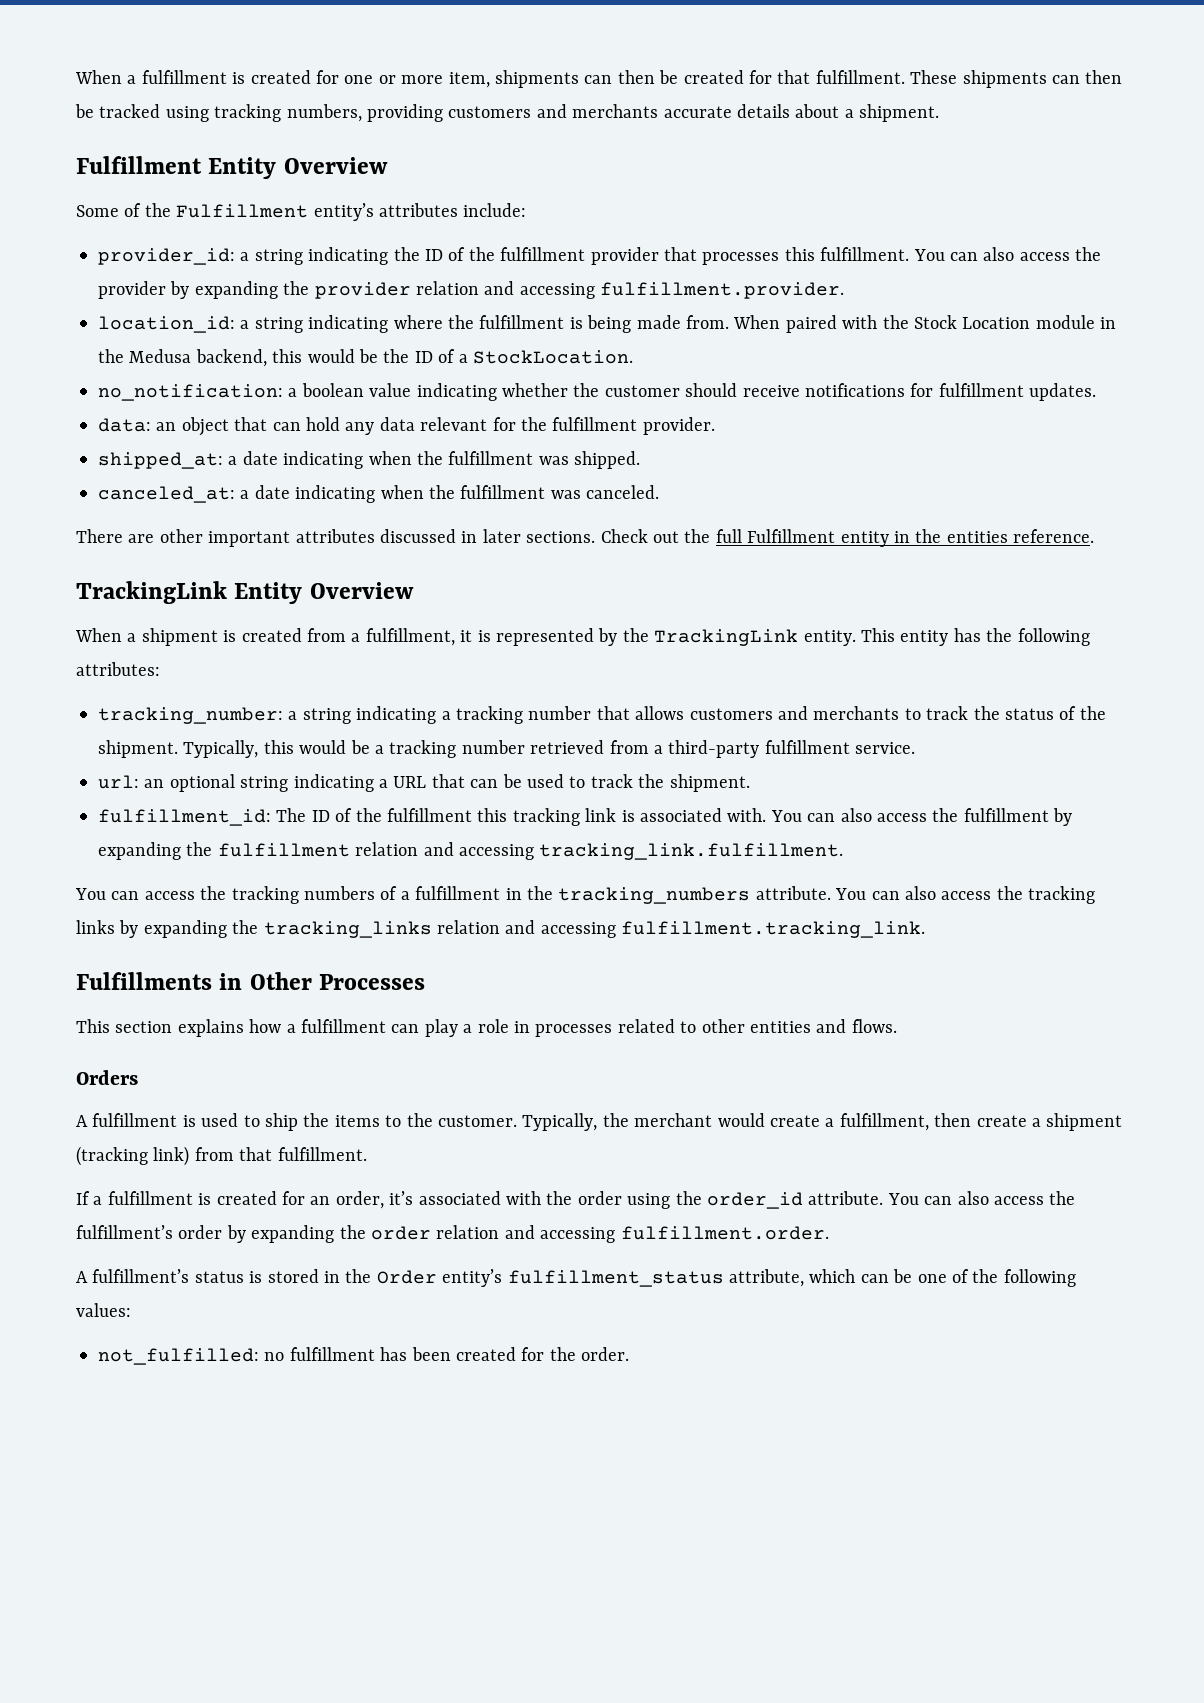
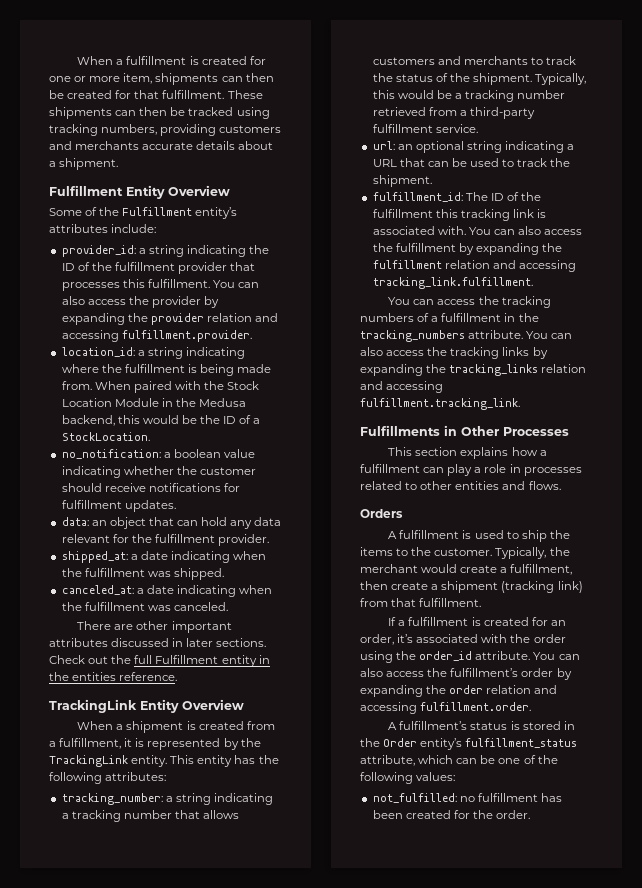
[1035,315,1095,329] module -> [114,398,159,407] Module

